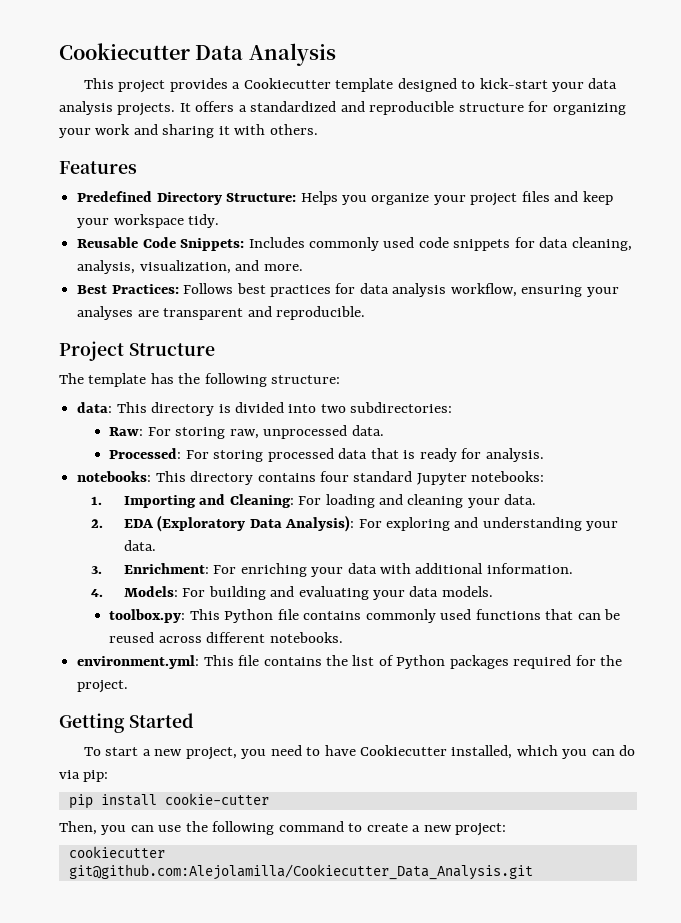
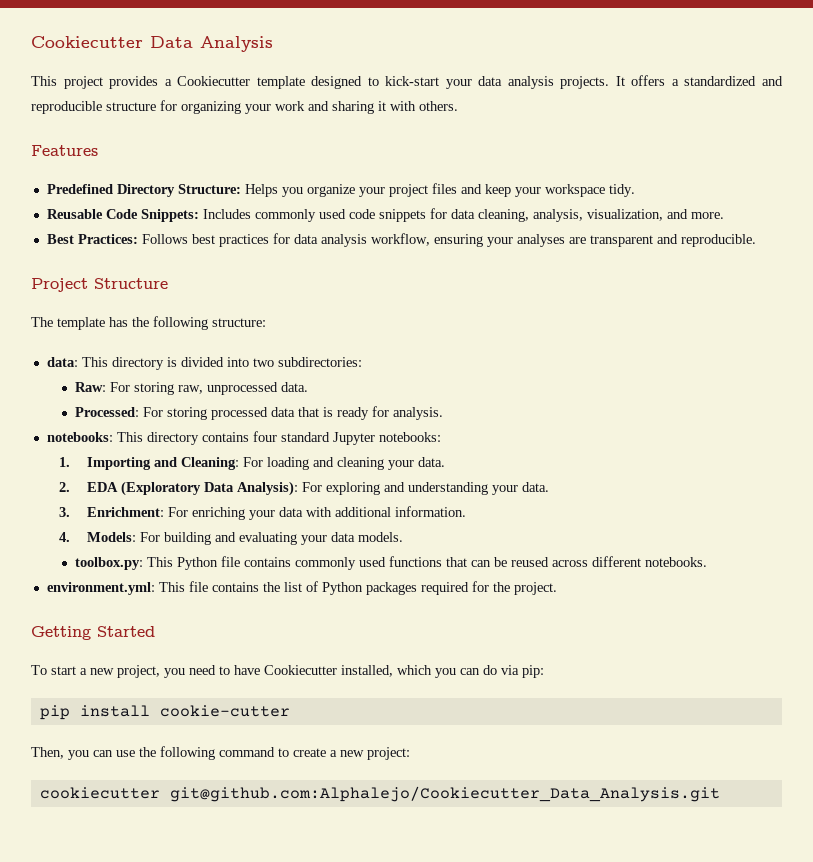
[68,864,533,880] git@github.com:Alejolamilla/Cookiecutter_Data_Analysis.git -> [169,786,720,802] git@github.com:Alphalejo/Cookiecutter_Data_Analysis.git

